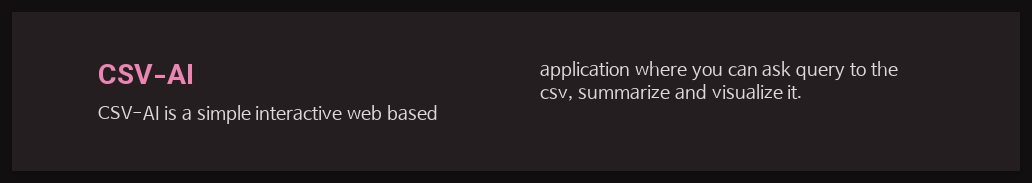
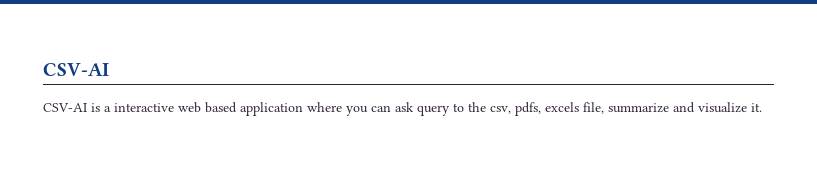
[196,105,251,124] simple -> (111, 109) none
(573, 94) none -> [515,102,604,116] pdfs, excels file,

